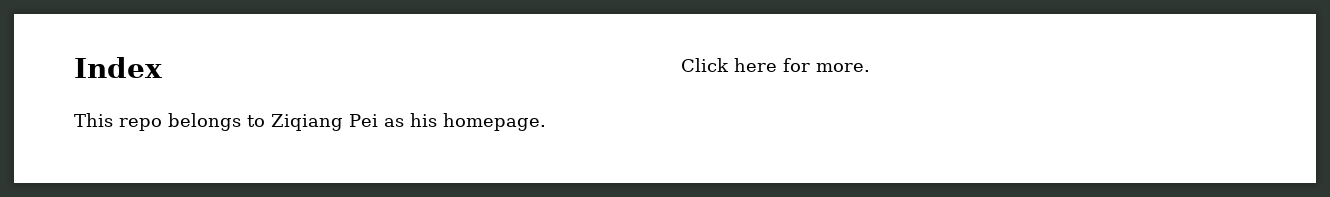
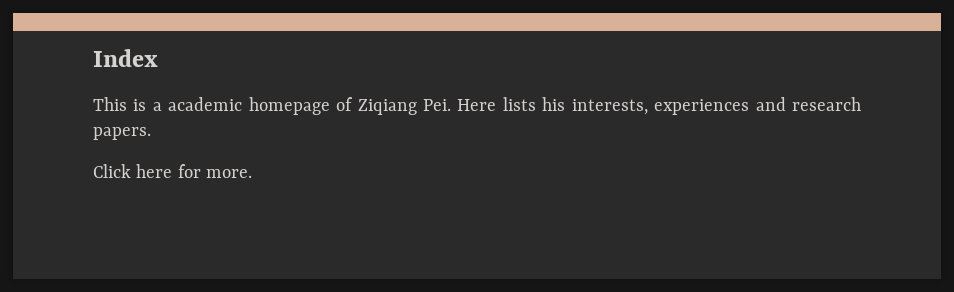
[119,113,546,131] repo belongs to Ziqiang Pei as his homepage. -> [133,97,862,115] [93,127,151,140] is a academic homepage of Ziqiang Pei. Here lists his interests, experiences and research papers.

